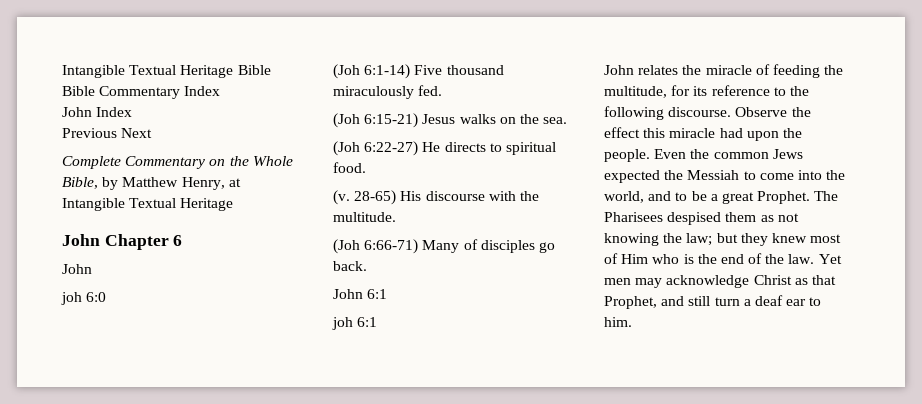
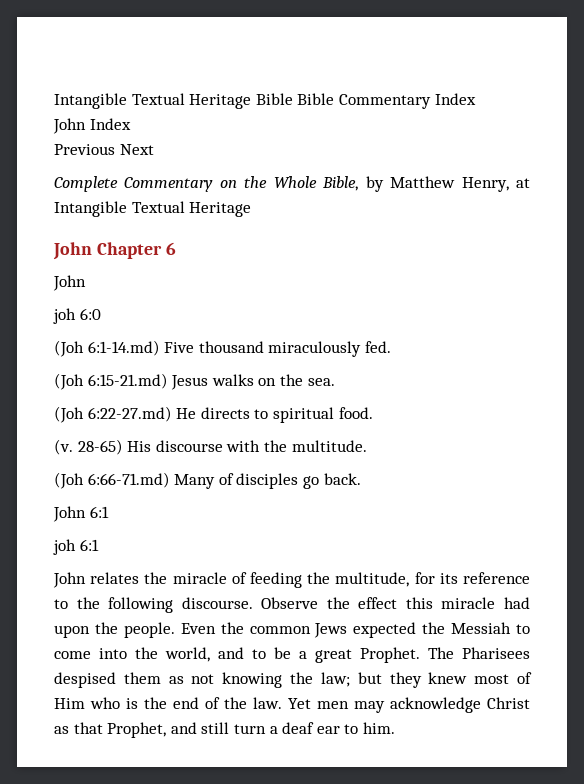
[364,64,411,79] 6:1-14) -> [87,340,160,356] 6:1-14.md)
[364,113,419,128] 6:15-21) -> [87,373,168,389] 6:15-21.md)
[364,141,419,156] 6:22-27) -> [87,406,172,422] 6:22-27.md)
[364,239,419,254] 6:66-71) -> [87,472,170,488] 6:66-71.md)

